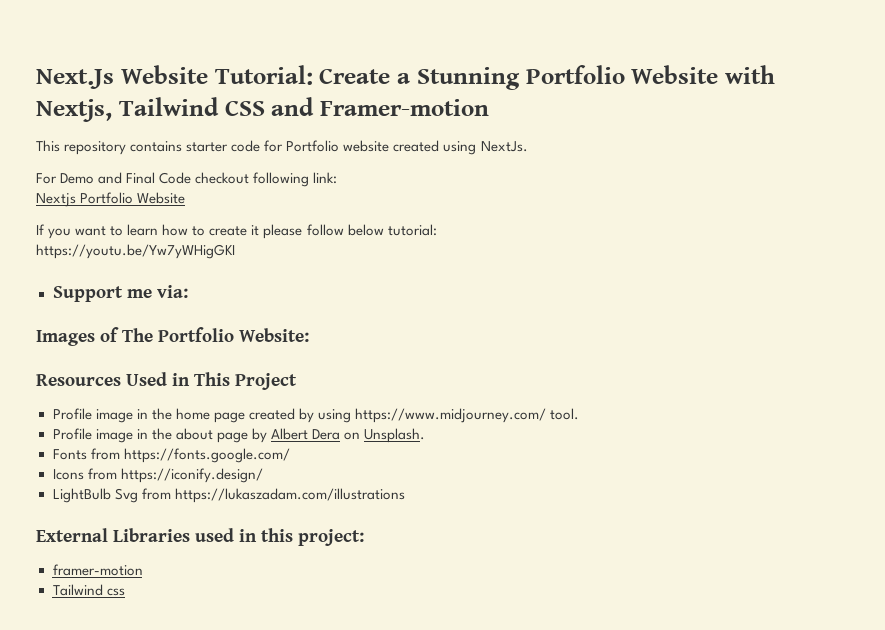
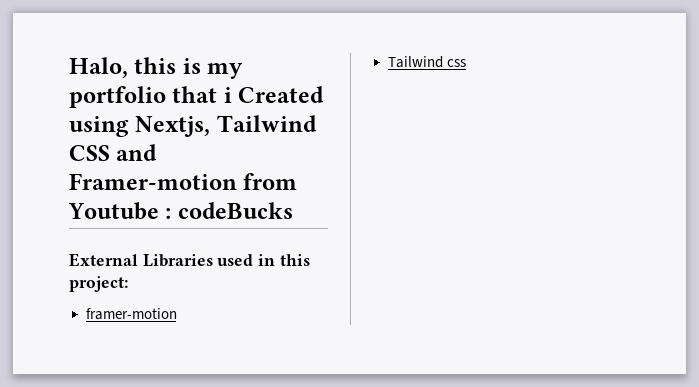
[36,65,775,90] Next.Js Website Tutorial: Create a Stunning Portfolio Website with -> [69,57,244,79] [69,86,325,108] [69,116,129,137] Halo, this is my portfolio that i Created using
[36,140,528,155] [36,172,338,187] [36,192,186,207] [36,224,437,239] [36,244,235,259] [52,285,188,302] [36,327,309,346] [36,372,297,390] [52,408,579,423] [52,428,426,443] [52,448,290,463] [52,468,263,483] [52,488,405,503] // This repository contains starter code for Portfolio website created using NextJs. // For Demo and Final Code checkout following link: // Nextjs Portfolio Website // If you want to learn how to create it please follow below tutorial: // https://youtu.be/Yw7yWHigGKI // Support me via: // Images of The Portfolio Website: // Resources Used in This Project // Profile image in the home page created by using https://www.midjourney.com/ tool. // Profile image in the about page by Albert Dera on Unsplash. // Fonts from https://fonts.google.com/ // Icons from https://iconify.design/ // LightBulb Svg from https://lukaszadam.com/illustrations -> [243,173,298,190] [68,202,293,220] from Youtube : codeBucks

